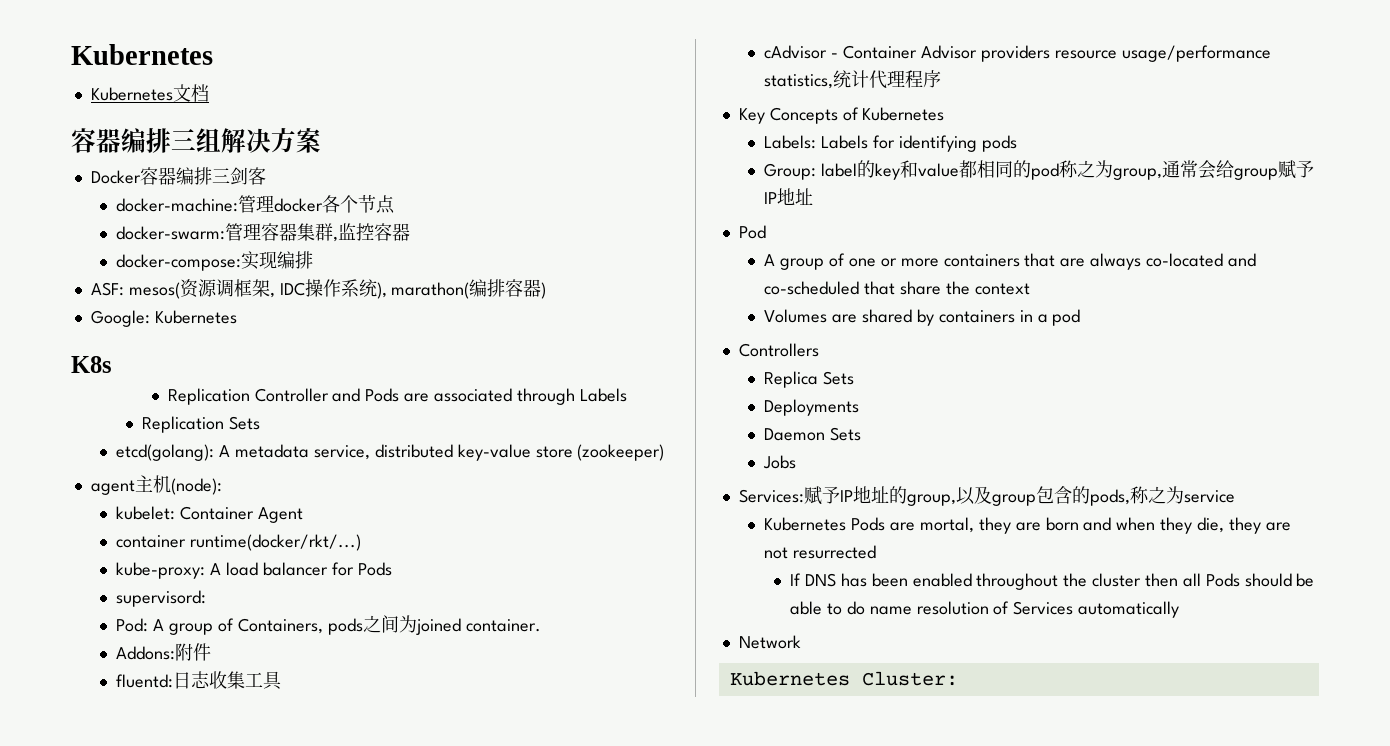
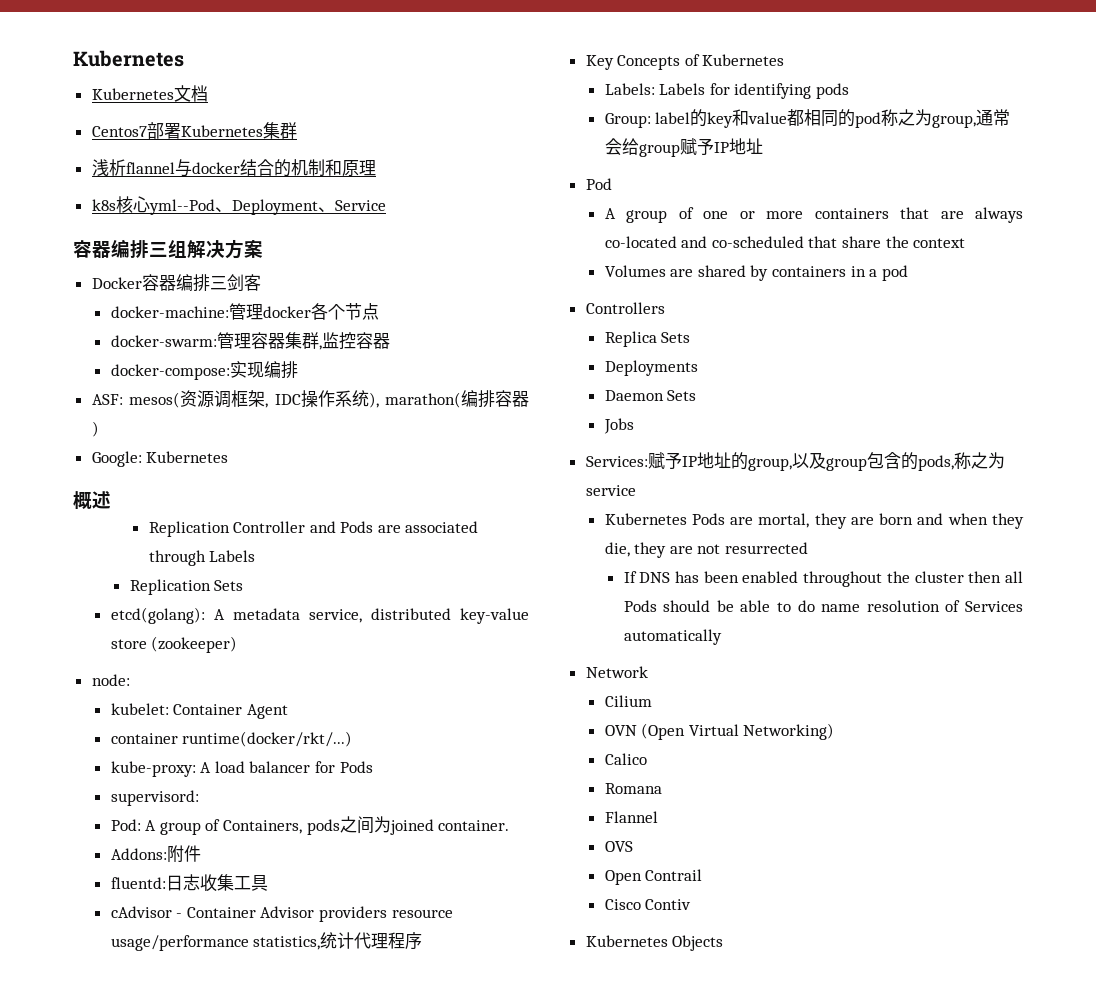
(209, 93) none -> [91,122,297,139] [91,159,376,177] [91,196,386,215] // Centos7部署Kubernetes集群 // 浅析flannel与docker结合的机制和原理 // k8s核心yml--Pod、Deployment、Service
[71,356,112,373] K8s -> [73,491,111,510] 概述
[90,475,222,495] agent主机(node): -> [91,674,130,686] node:
[729,671,958,686] // Kubernetes Cluster: -> [604,695,652,707] [604,723,835,740] [604,753,647,765] [604,783,662,794] [604,811,658,823] [604,841,633,852] [604,869,703,885] [604,899,692,910] [585,935,724,951] // Cilium // OVN (Open Virtual Networking) // Calico // Romana // Flannel // OVS // Open Contrail // Cisco Contiv // Kubernetes Objects

